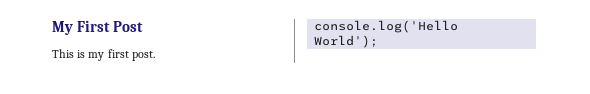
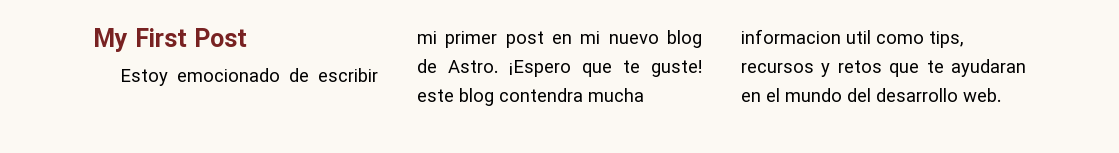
[52,49,155,61] [314,20,459,33] [314,35,379,48] This is my first post. // console.log('Hello World'); -> [119,68,378,86] [417,30,702,48] [417,59,702,77] [417,88,644,106] [741,29,964,48] [741,59,1026,77] [741,88,1001,102] Estoy emocionado de escribir mi primer post en mi nuevo blog de Astro. ¡Espero que te guste! este blog contendra mucha informacion util como tips, recursos y retos que te ayudaran en el mundo del desarrollo web.

